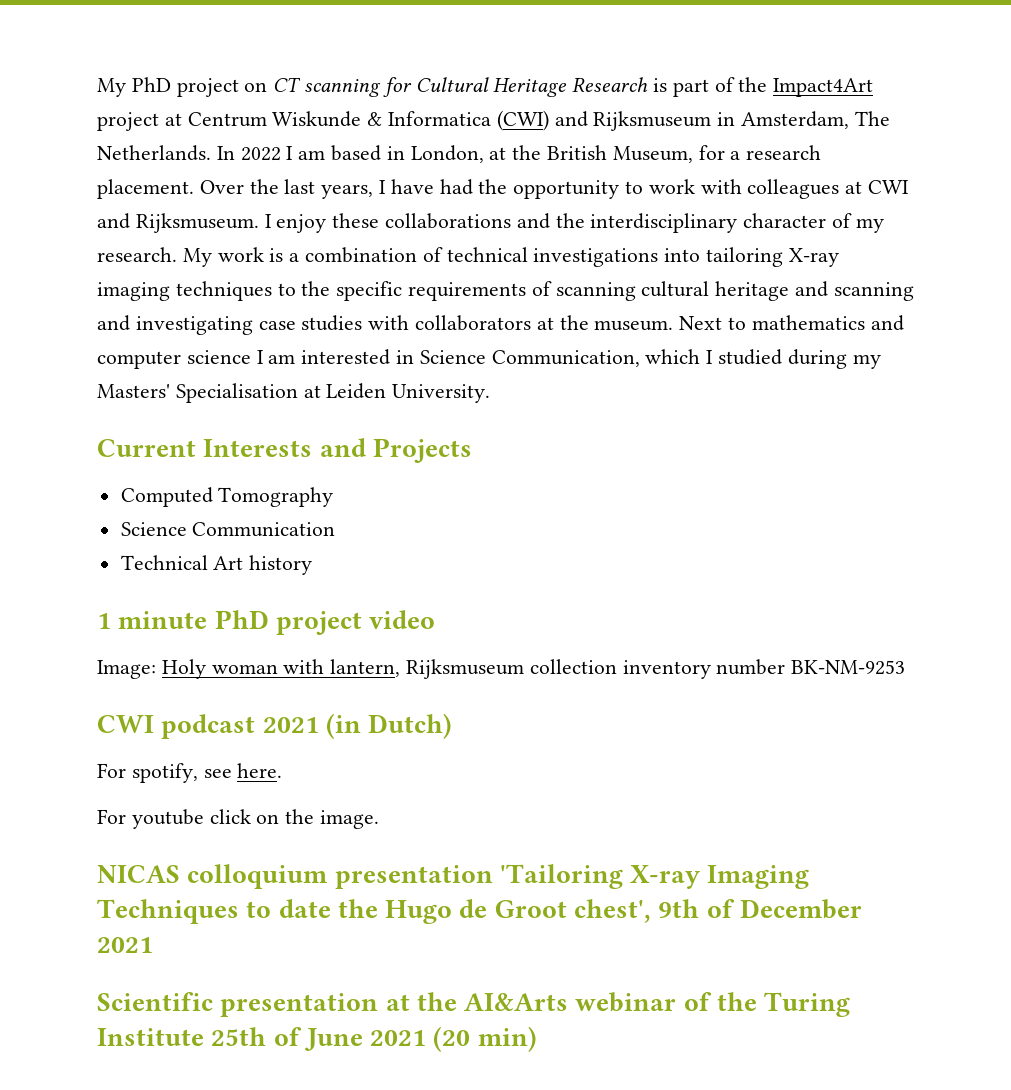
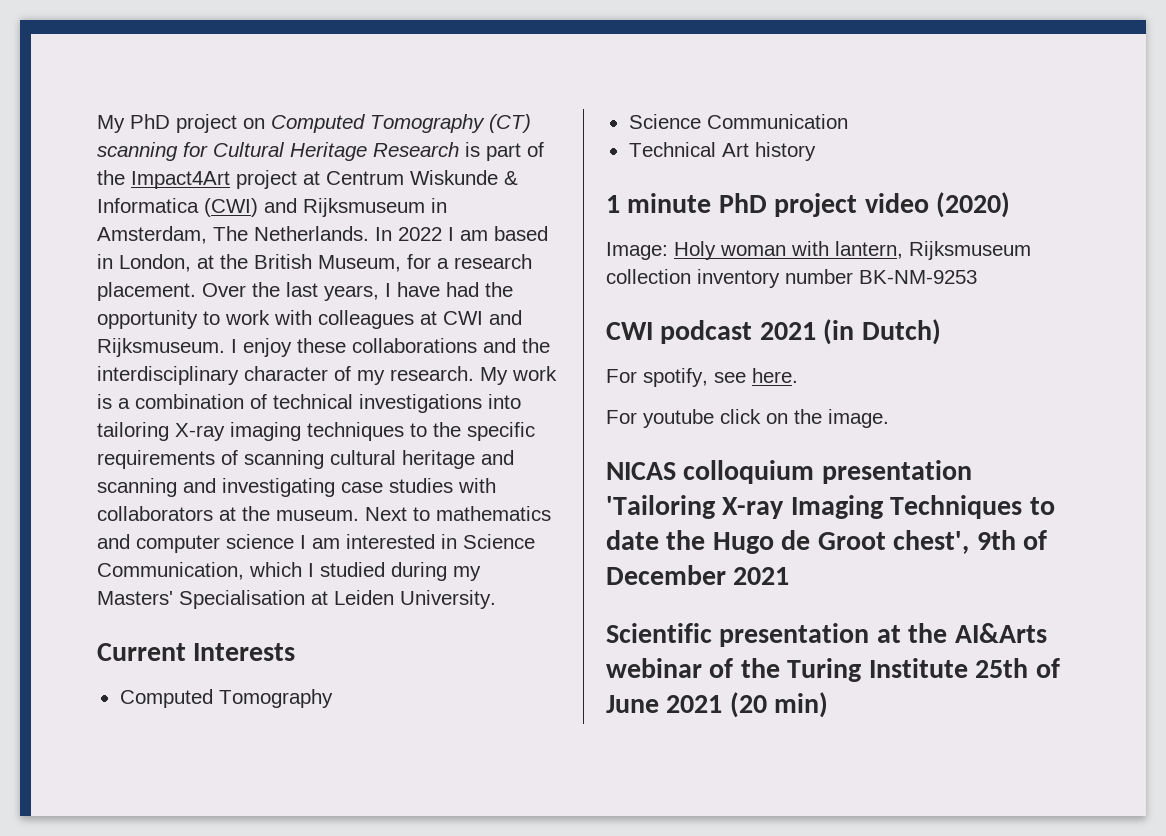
[273,77,302,92] CT -> [271,114,531,133] Computed Tomography (CT)
[319,438,472,463] and Projects -> (296, 652) none
(436, 619) none -> [936,192,1011,218] (2020)

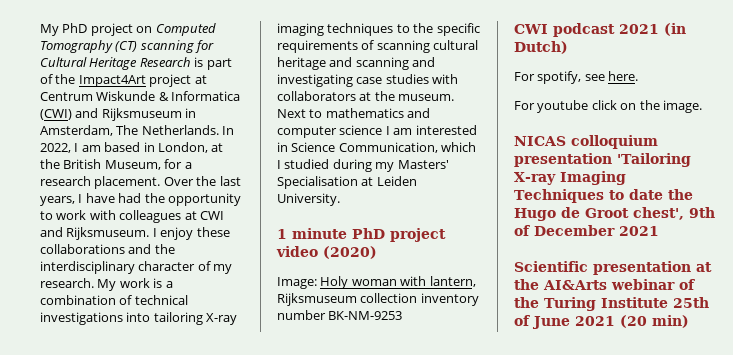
[398,227,442,241] 2022 -> [40,143,71,153] 2022,
[97,643,296,661] [119,689,333,708] [628,114,848,129] [628,142,816,161] // Current Interests // Computed Tomography // Science Communication // Technical Art history -> (340, 199) none

